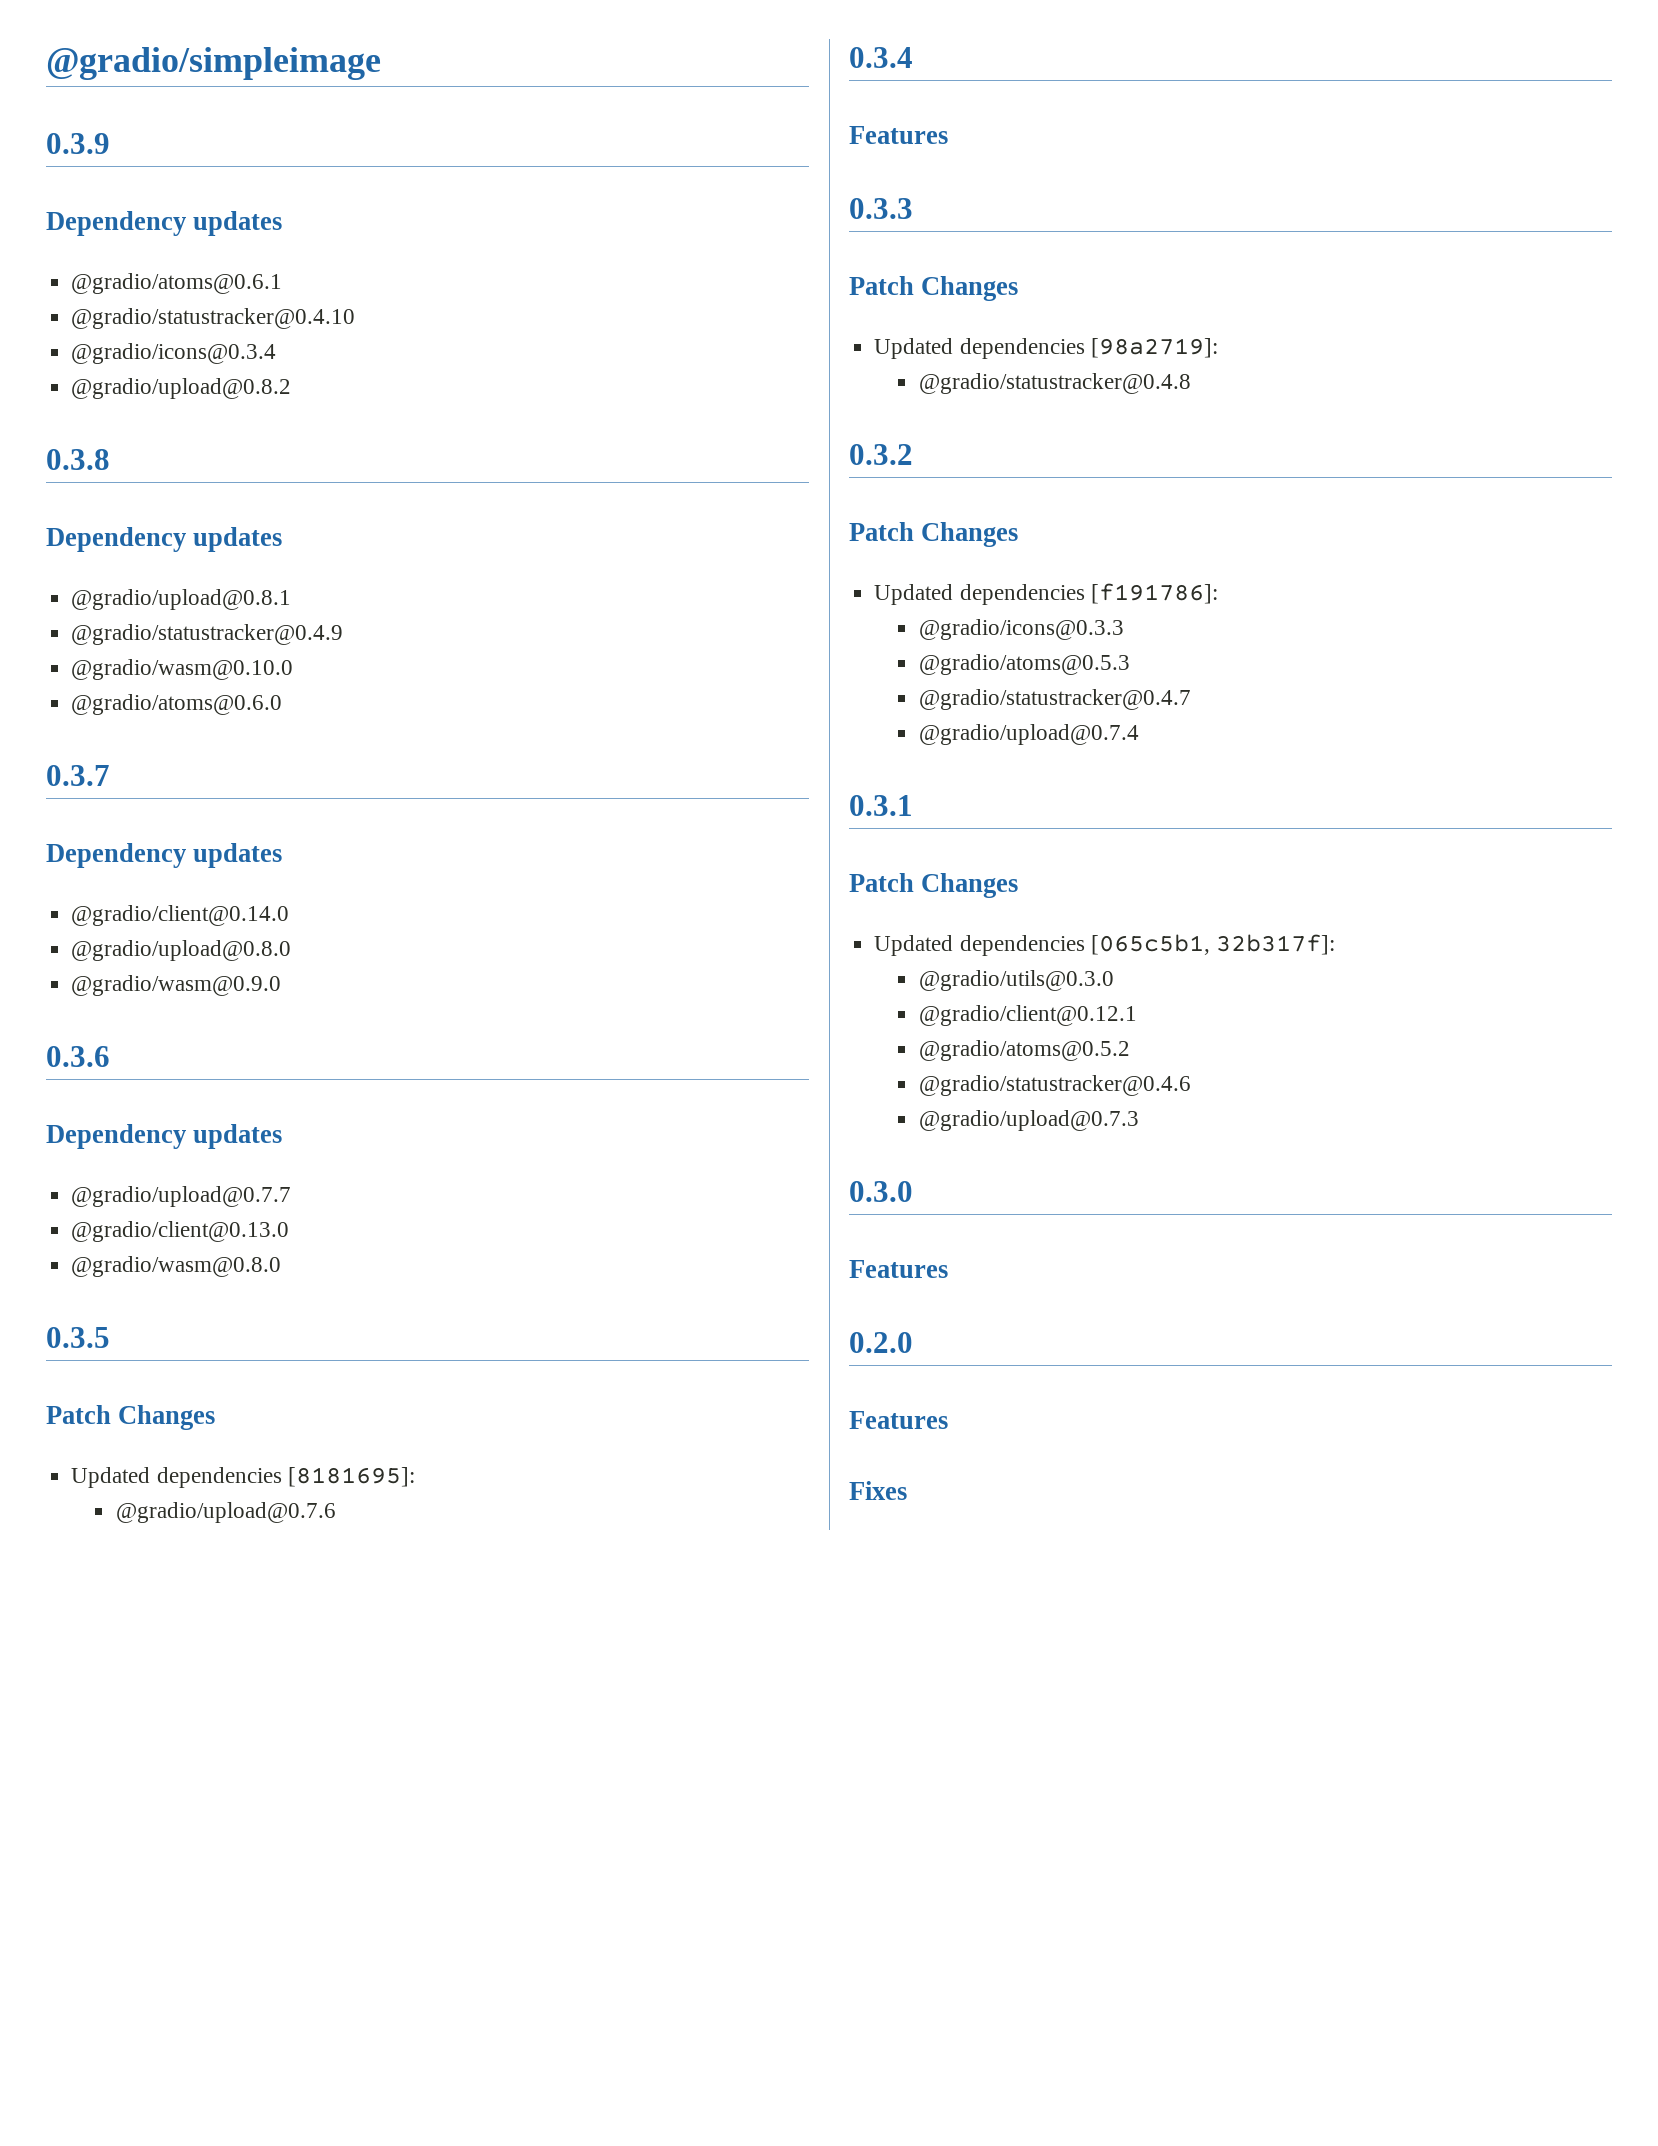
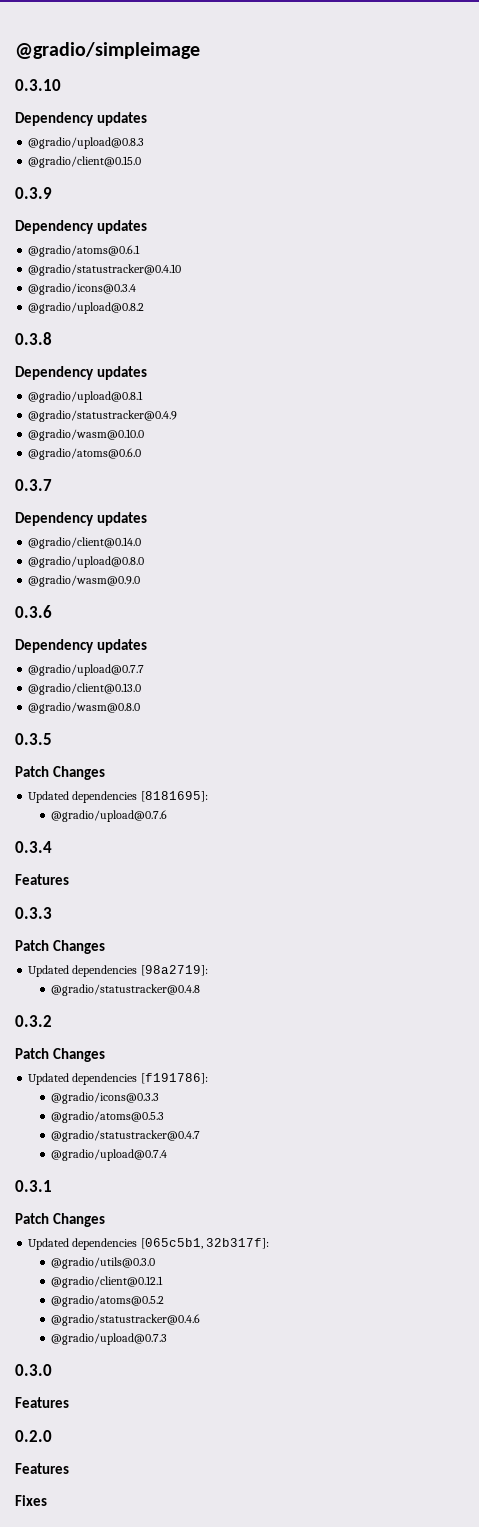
(381, 63) none -> [15,79,61,91] [15,112,147,126] [28,137,145,149] [28,156,142,168] // 0.3.10 // Dependency updates // @gradio/upload@0.8.3 // @gradio/client@0.15.0

